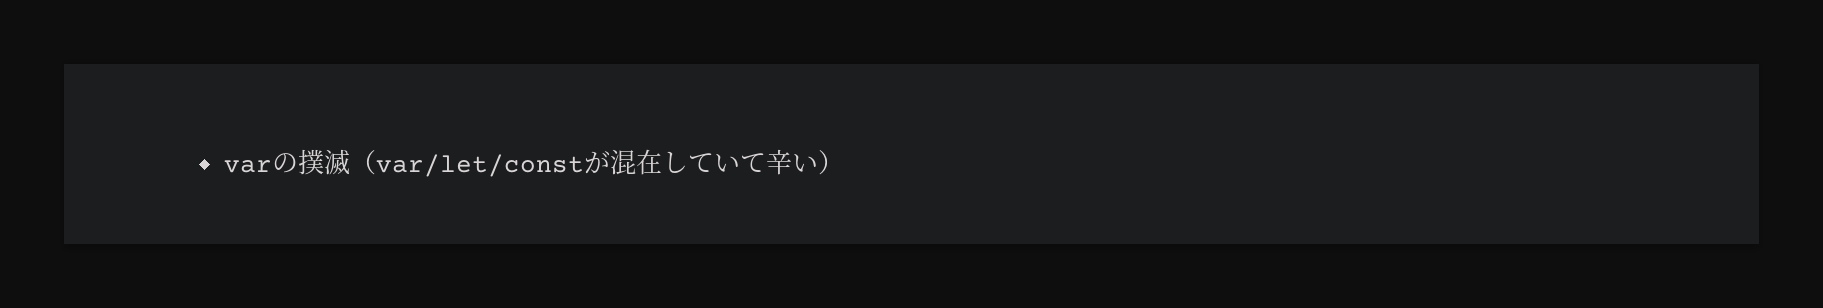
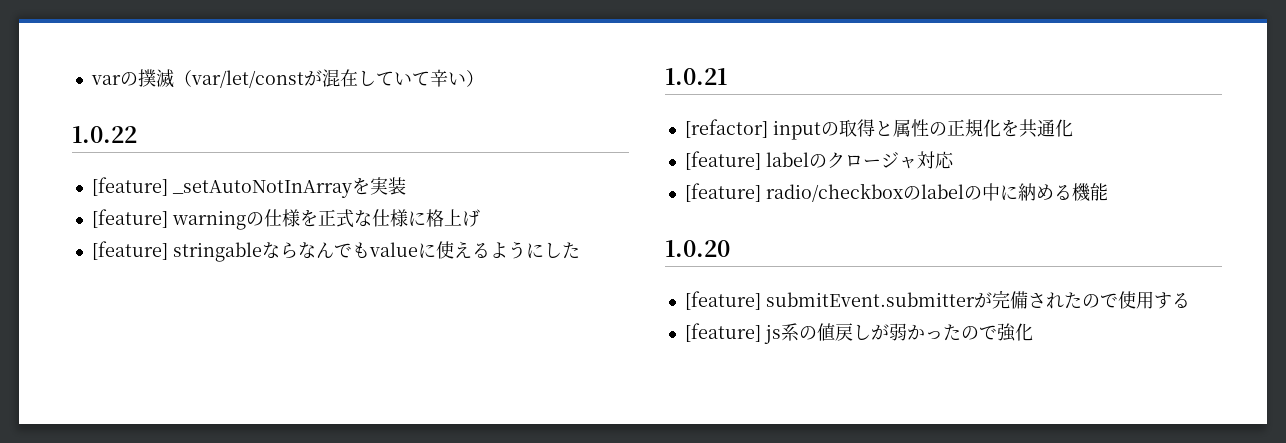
(844, 162) none -> [72,126,137,143] [91,177,406,198] [91,209,480,230] [91,241,580,262] [665,68,727,85] [684,119,1073,140] [684,151,954,170] [684,183,1108,202] [665,240,730,257] [684,290,1190,310] [684,323,1033,344] // 1.0.22 // [feature] _setAutoNotInArrayを実装 // [feature] warningの仕様を正式な仕様に格上げ // [feature] stringableならなんでもvalueに使えるようにした // 1.0.21 // [refactor] inputの取得と属性の正規化を共通化 // [feature] labelのクロージャ対応 // [feature] radio/checkboxのlabelの中に納める機能 // 1.0.20 // [feature] submitEvent.submitterが完備されたので使用する // [feature] js系の値戻しが弱かったので強化

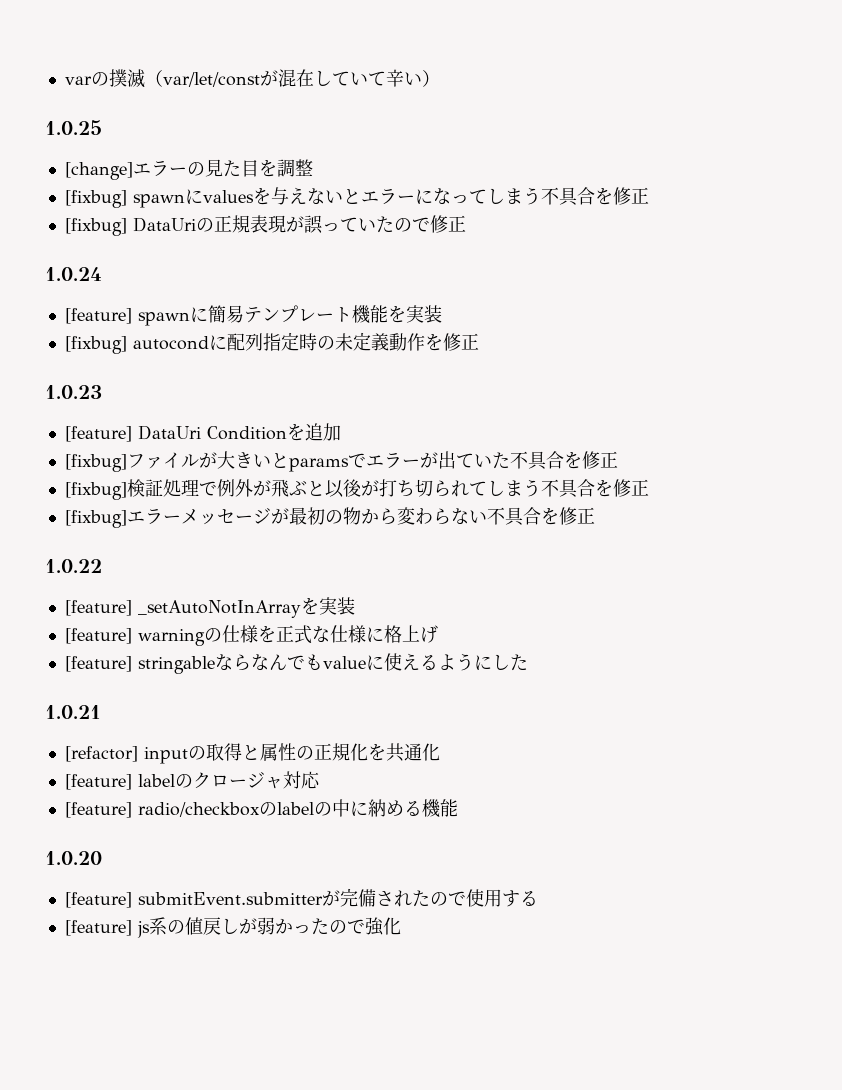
(484, 78) none -> [45,120,102,135] [64,159,313,180] [64,187,649,208] [64,215,466,236] [45,267,102,281] [64,305,442,326] [64,332,479,354] [45,385,102,399] [64,423,341,442] [64,451,618,472] [64,479,649,500] [64,507,595,528] // 1.0.25 // [change]エラーの見た目を調整 // [fixbug] spawnにvaluesを与えないとエラーになってしまう不具合を修正 // [fixbug] DataUriの正規表現が誤っていたので修正 // 1.0.24 // [feature] spawnに簡易テンプレート機能を実装 // [fixbug] autocondに配列指定時の未定義動作を修正 // 1.0.23 // [feature] DataUri Conditionを追加 // [fixbug]ファイルが大きいとparamsでエラーが出ていた不具合を修正 // [fixbug]検証処理で例外が飛ぶと以後が打ち切られてしまう不具合を修正 // [fixbug]エラーメッセージが最初の物から変わらない不具合を修正

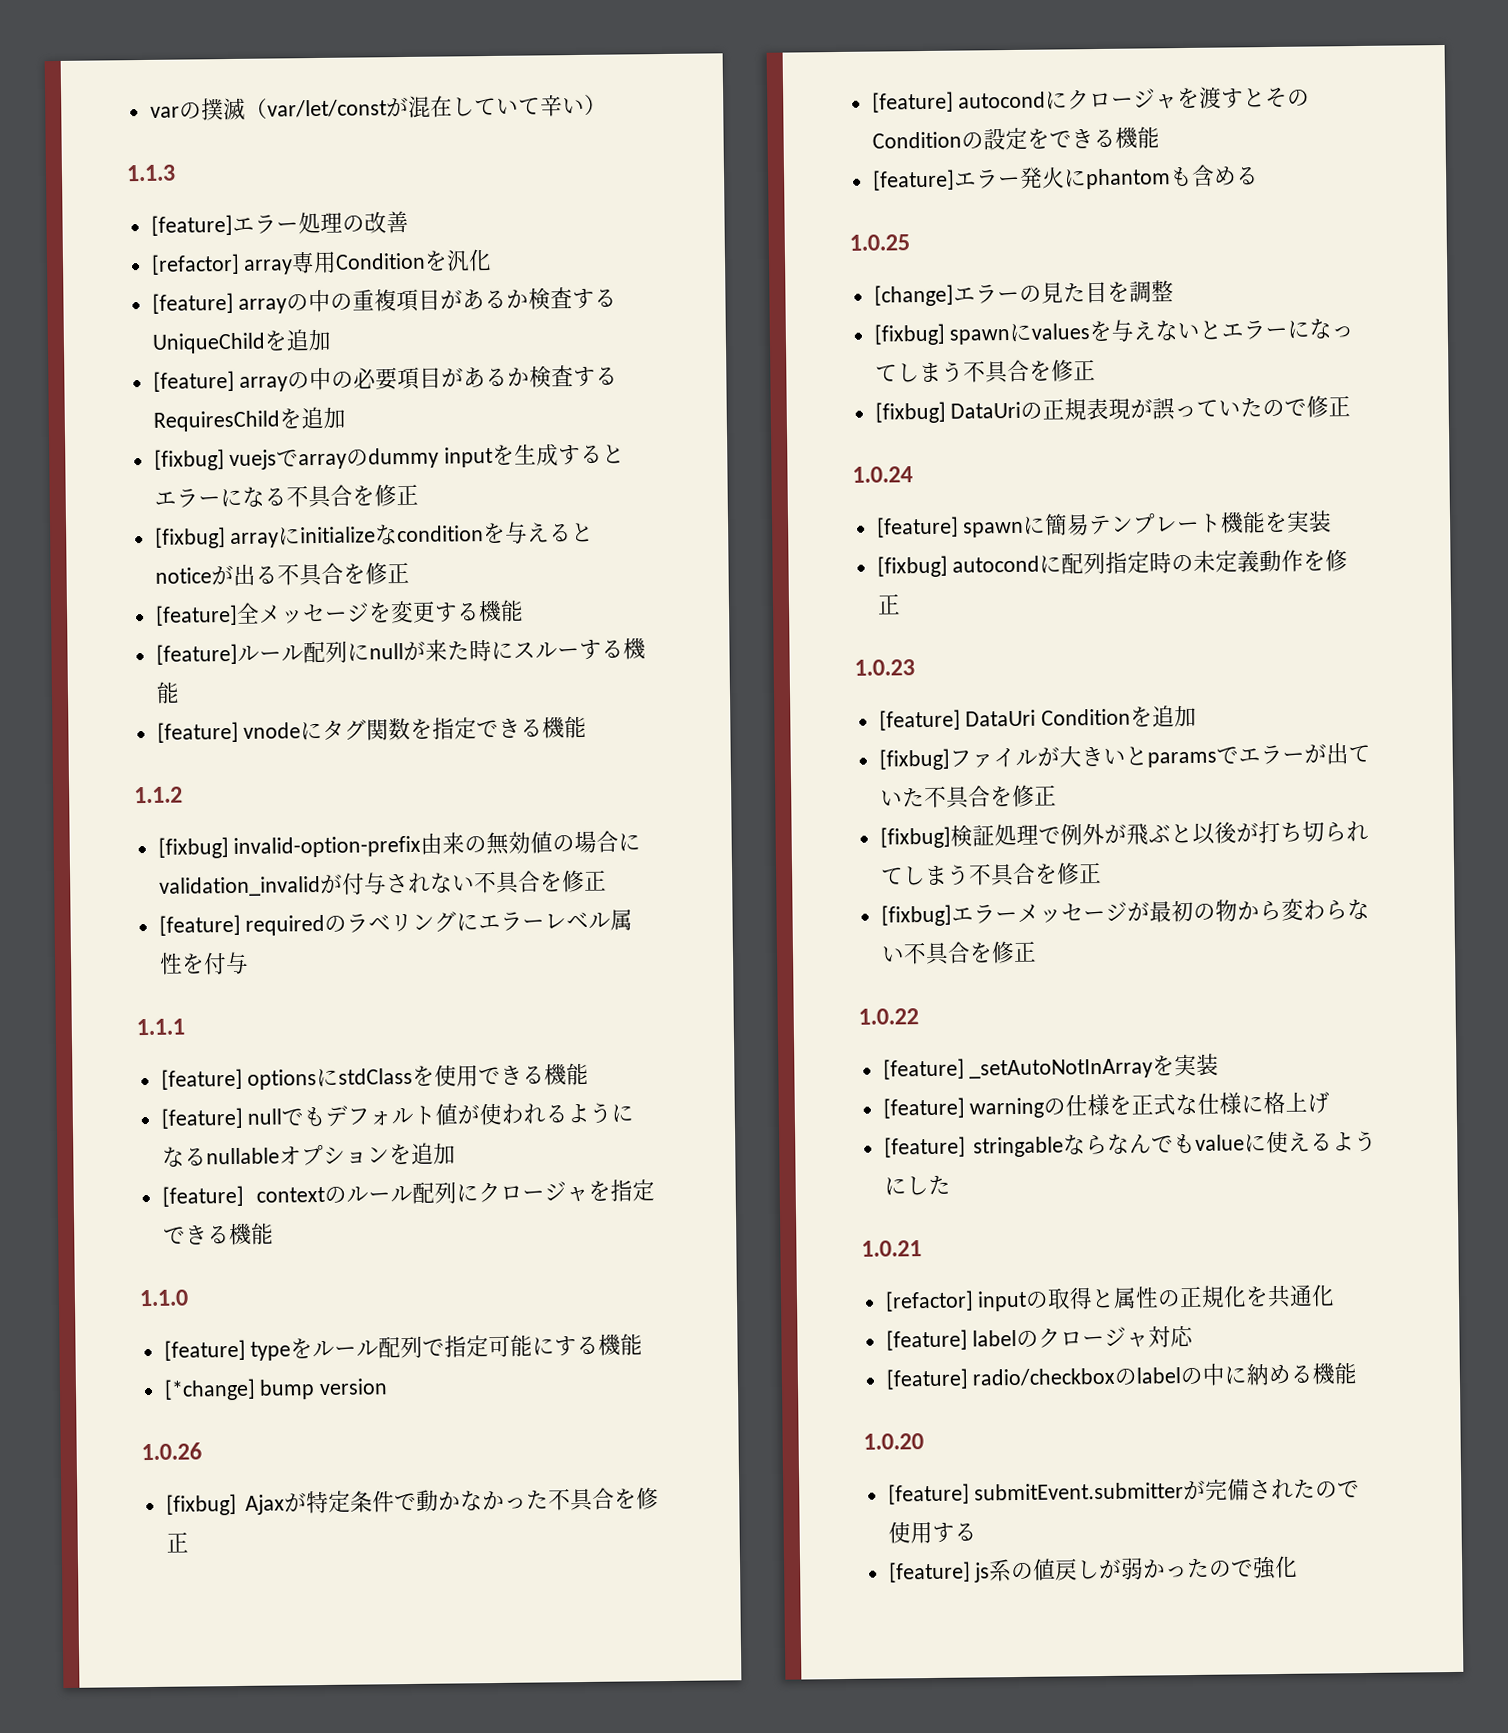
(440, 78) none -> [126,164,176,182] [150,210,409,236] [150,248,493,275] [151,287,618,314] [151,328,332,354] [152,365,619,392] [152,406,346,432] [153,443,626,471] [153,483,419,509] [154,521,595,549] [154,561,410,587] [154,599,524,626] [155,637,646,665] [155,681,180,704] [156,715,588,743] [134,786,183,804] [157,830,642,859] [158,869,607,897] [158,909,634,936] [158,951,249,975] [136,1018,185,1036] [160,1062,590,1090] [160,1102,635,1129] [161,1142,456,1167] [161,1179,655,1207] [162,1222,274,1246] [139,1289,189,1307] [163,1333,644,1361] [163,1378,389,1401] [141,1442,202,1461] [165,1487,659,1516] [165,1531,189,1553] [871,86,1311,113] [871,126,1160,151] [871,164,1259,191] // 1.1.3 // [feature]エラー処理の改善 // [refactor] array専用Conditionを汎化 // [feature] arrayの中の重複項目があるか検査するUniqueChildを追加 // [feature] arrayの中の必要項目があるか検査するRequiresChildを追加 // [fixbug] vuejsでarrayのdummy inputを生成するとエラーになる不具合を修正 // [fixbug] arrayにinitializeなconditionを与えるとnoticeが出る不具合を修正 // [feature]全メッセージを変更する機能 // [feature]ルール配列にnullが来た時にスルーする機能 // [feature] vnodeにタグ関数を指定できる機能 // 1.1.2 // [fixbug] invalid-option-prefix由来の無効値の場合にvalidation_invalidが付与されない不具合を修正 // [feature] requiredのラベリングにエラーレベル属性を付与 // 1.1.1 // [feature] optionsにstdClassを使用できる機能 // [feature] nullでもデフォルト値が使われるようになるnullableオプションを追加 // [feature] contextのルール配列にクロージャを指定できる機能 // 1.1.0 // [feature] typeをルール配列で指定可能にする機能 // [*change] bump version // 1.0.26 // [fixbug] Ajaxが特定条件で動かなかった不具合を修正 // [feature] autocondにクロージャを渡すとそのConditionの設定をできる機能 // [feature]エラー発火にphantomも含める

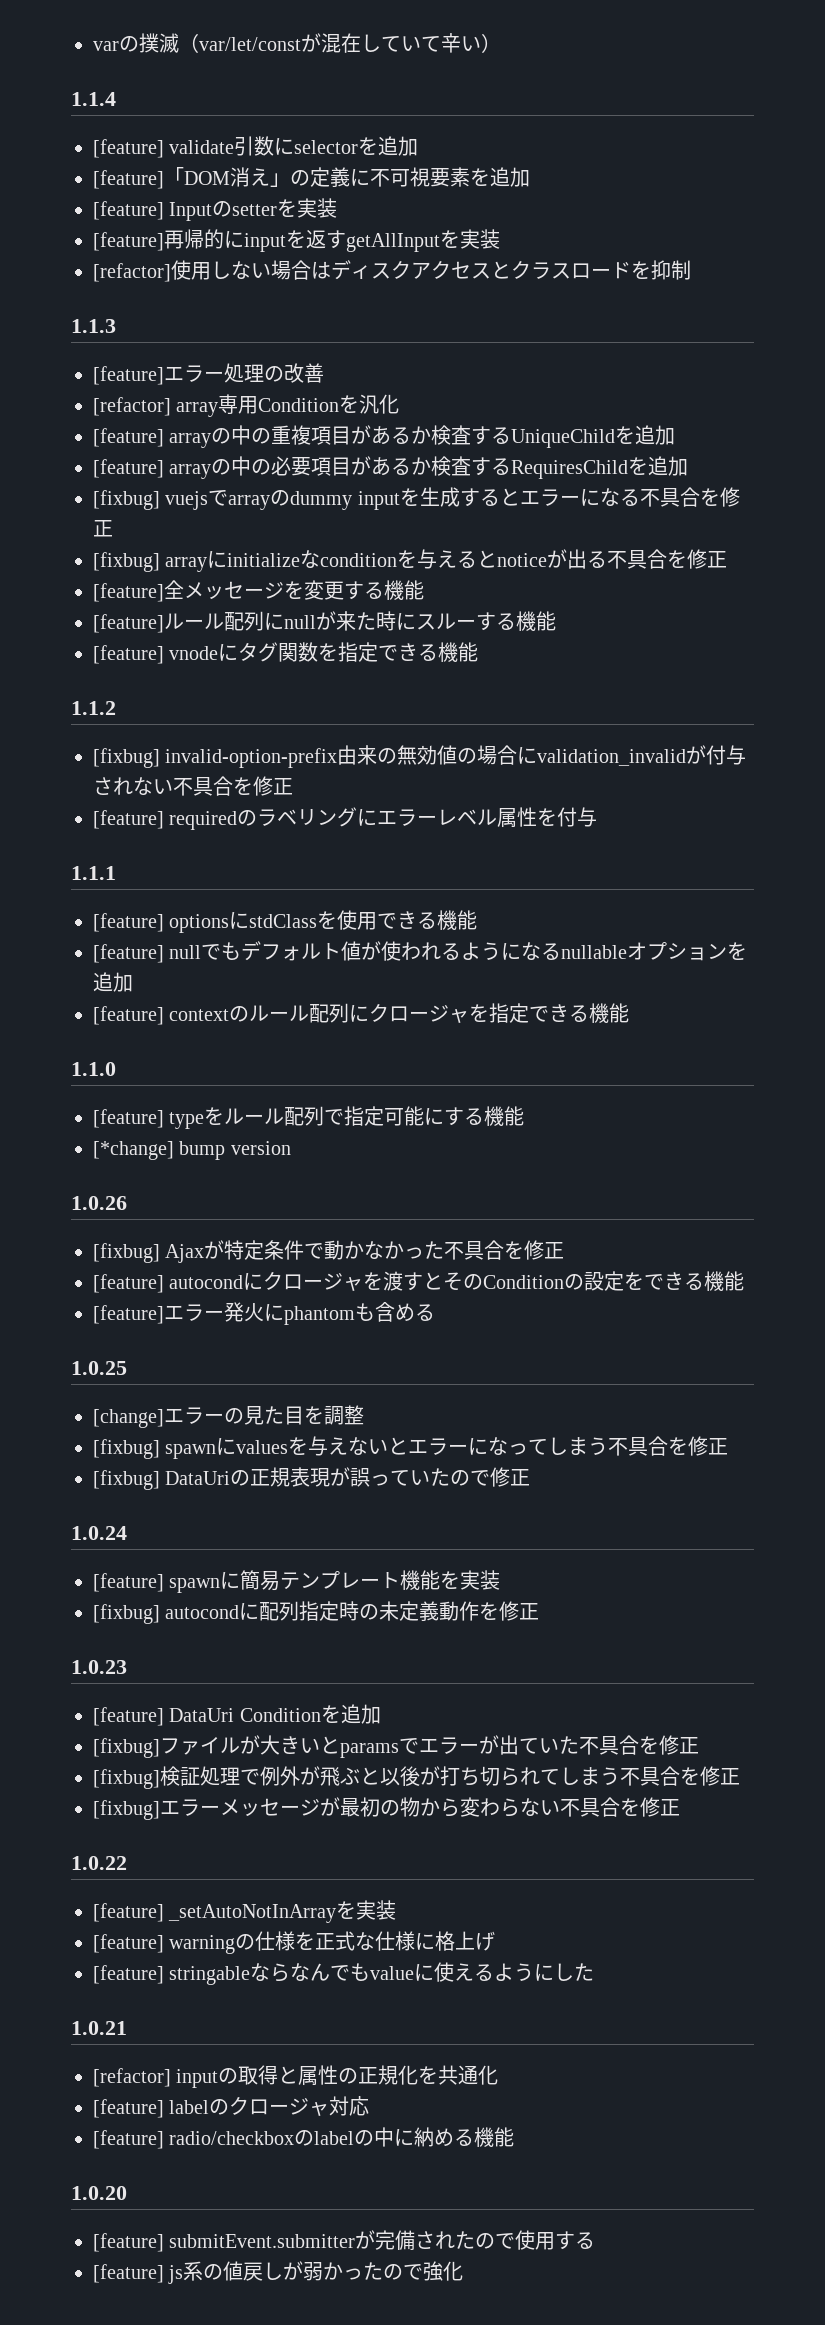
(607, 105) none -> [71,92,116,106] [93,136,419,158] [93,167,530,189] [93,198,338,221] [93,229,500,252] [93,260,691,282] // 1.1.4 // [feature] validate引数にselectorを追加 // [feature]「DOM消え」の定義に不可視要素を追加 // [feature] Inputのsetterを実装 // [feature]再帰的にinputを返すgetAllInputを実装 // [refactor]使用しない場合はディスクアクセスとクラスロードを抑制

